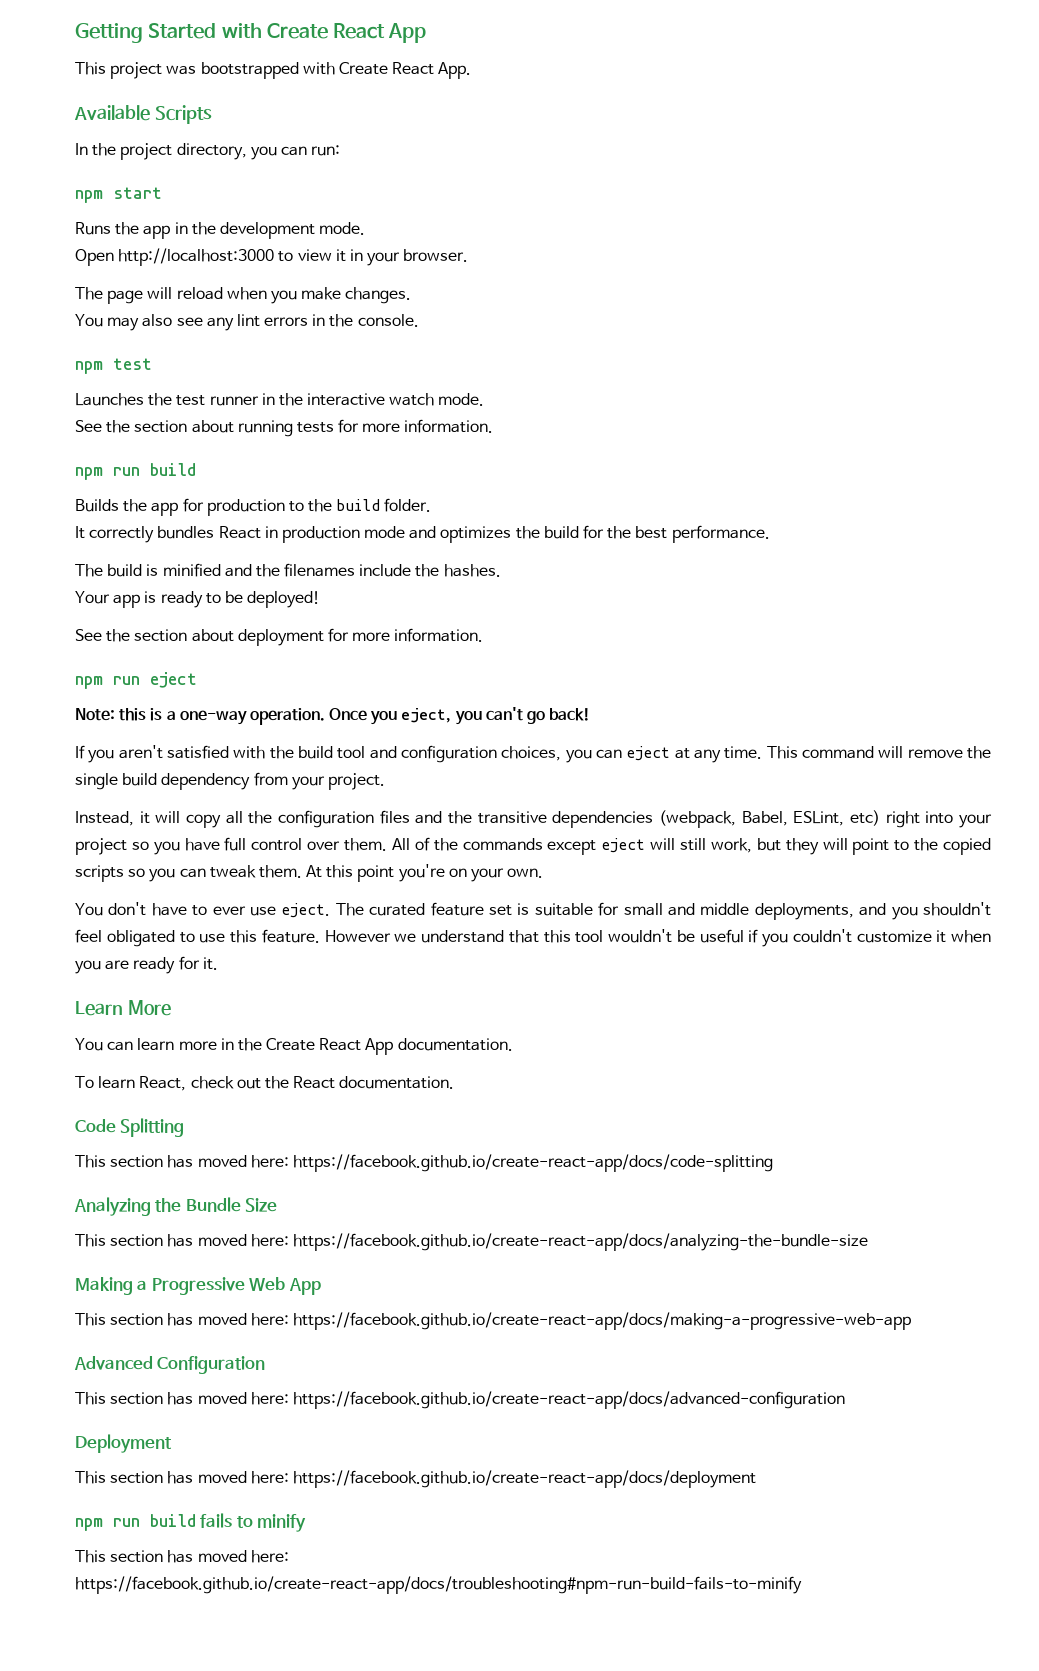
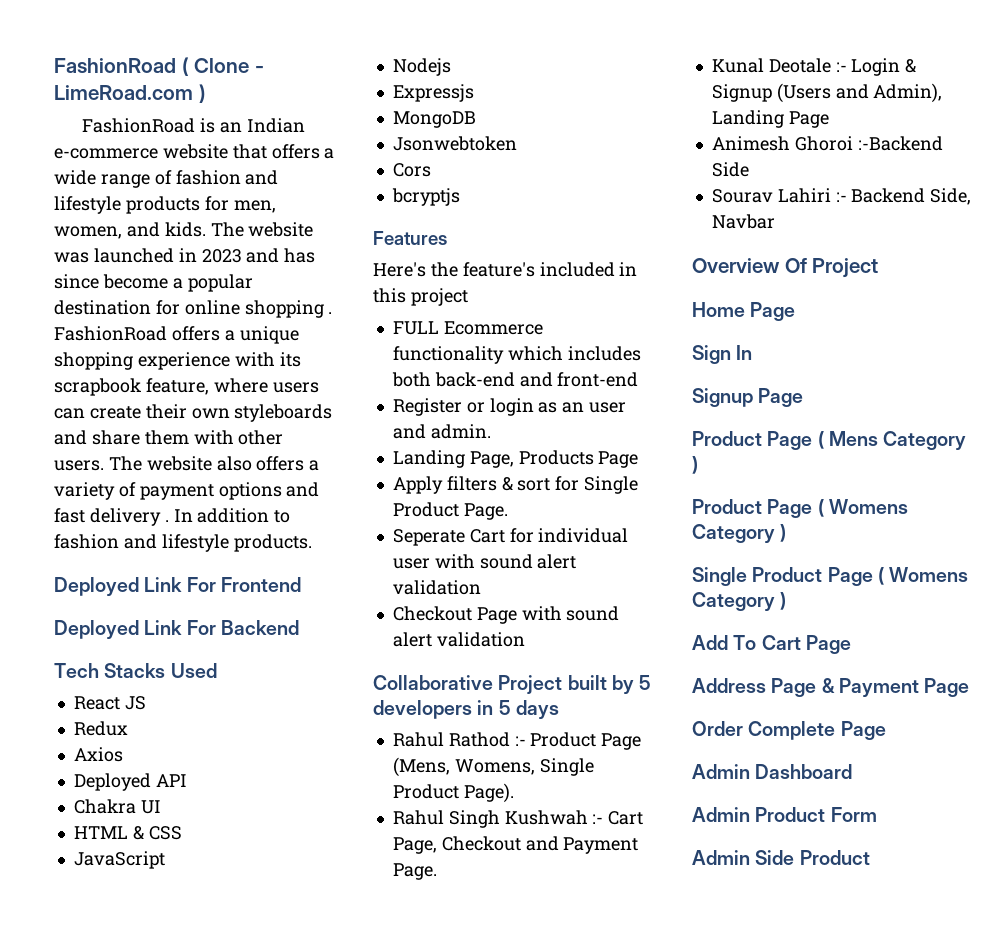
[75,23,427,43] [75,62,472,79] [74,105,212,124] [75,143,341,160] [75,187,162,203] [75,222,366,239] [75,248,469,266] [75,287,412,304] [75,314,419,331] [75,358,152,374] [75,393,485,406] [75,419,494,437] [75,463,196,480] [75,498,432,516] [75,525,770,543] [75,563,501,577] [75,591,321,608] [75,628,484,646] [75,672,197,689] [75,707,591,725] [75,745,992,763] [75,772,385,790] [75,810,992,828] [75,837,991,855] [75,864,544,882] [75,902,992,920] [75,929,991,947] [75,956,218,974] [75,1000,171,1016] [75,1038,513,1055] [75,1076,455,1091] [75,1118,185,1137] [75,1154,773,1172] [74,1197,278,1216] [75,1233,868,1251] [75,1277,321,1295] [75,1312,911,1330] [74,1356,266,1374] [75,1391,845,1409] [75,1434,172,1453] [75,1470,756,1488] [75,1513,307,1532] [75,1550,289,1563] [75,1576,802,1594] Getting Started with Create React App // This project was bootstrapped with Create React App. // Available Scripts // In the project directory, you can run: // npm start // Runs the app in the development mode. // Open http://localhost:3000 to view it in your browser. // The page will reload when you make changes. // You may also see any lint errors in the console. // npm test // Launches the test runner in the interactive watch mode. // See the section about running tests for more information. // npm run build // Builds the app for production to the build folder. // It correctly bundles React in production mode and optimizes the build for the best performance. // The build is minified and the filenames include the hashes. // Your app is ready to be deployed! // See the section about deployment for more information. // npm run eject // Note: this is a one-way operation. Once you eject, you can't go back! // If you aren't satisfied with the build tool and configuration choices, you can eject at any time. This command will remove the single build dependency from your project. // Instead, it will copy all the configuration files and the transitive dependencies (webpack, Babel, ESLint, etc) right into your project so you have full control over them. All of the commands except eject will still work, but they will point to the copied scripts so you can tweak them. At this point you're on your own. // You don't have to ever use eject. The curated feature set is suitable for small and middle deployments, and you shouldn't feel obligated to use this feature. However we understand that this tool wouldn't be useful if you couldn't customize it when you are ready for it. // Learn More // You can learn more in the Create React App documentation. // To learn React, check out the React documentation. // Code Splitting // This section has moved here: https://facebook.github.io/create-react-app/docs/code-splitting // Analyzing the Bundle Size // This section has moved here: https://facebook.github.io/create-react-app/docs/analyzing-the-bundle-size // Making a Progressive Web App // This section has moved here: https://facebook.github.io/create-react-app/docs/making-a-progressive-web-app // Advanced Configuration // This section has moved here: https://facebook.github.io/create-react-app/docs/advanced-configuration // Deployment // This section has moved here: https://facebook.github.io/create-react-app/docs/deployment // npm run build fails to minify // This section has moved here: https://facebook.github.io/create-react-app/docs/troubleshooting#npm-run-build-fails-to-minify -> [54,57,264,76] [54,84,206,103] [82,118,305,133] [54,144,335,159] [54,170,279,188] [54,196,276,214] [54,222,314,239] [54,248,316,263] [54,274,253,292] [54,300,333,318] [54,326,299,344] [54,352,301,370] [54,378,319,396] [54,404,333,422] [54,430,284,445] [54,456,320,471] [54,482,320,500] [54,508,291,526] [54,534,312,552] [54,577,301,596] [54,620,299,639] [54,663,217,678] [73,696,146,710] [73,721,128,736] [73,747,123,762] [73,773,187,791] [73,799,161,814] [73,826,182,840] [73,851,165,869] [392,58,451,76] [392,84,474,102] [392,111,476,128] [392,136,517,151] [392,163,431,177] [391,188,460,206] [373,231,447,245] [373,262,638,277] [373,288,468,306] [392,321,543,335] [392,346,641,364] [391,372,639,387] [392,398,627,416] [392,424,491,439] [392,450,639,468] [392,476,639,494] [392,502,508,520] [392,528,629,546] [392,554,577,569] [392,580,481,595] [392,606,620,624] [392,632,525,647] [373,675,652,694] [373,700,559,719] [392,732,642,750] [392,757,594,777] [392,783,514,803] [392,810,644,828] [392,836,639,854] [392,863,437,880] [711,58,917,76] [711,83,943,103] [711,110,829,128] [711,136,943,151] [711,162,749,177] [711,188,972,205] [711,214,775,229] [692,258,879,278] [692,302,796,321] [692,345,753,364] [692,388,804,407] [692,431,967,450] [692,456,698,474] [692,499,908,518] [692,524,787,543] [692,567,969,586] [692,592,787,611] [692,635,851,654] [692,678,970,697] [692,721,886,740] [692,764,853,779] [692,807,877,822] [692,850,870,865] FashionRoad ( Clone - LimeRoad.com ) // FashionRoad is an Indian e-commerce website that offers a wide range of fashion and lifestyle products for men, women, and kids. The website was launched in 2023 and has since become a popular destination for online shopping . FashionRoad offers a unique shopping experience with its scrapbook feature, where users can create their own styleboards and share them with other users. The website also offers a variety of payment options and fast delivery . In addition to fashion and lifestyle products. // Deployed Link For Frontend // Deployed Link For Backend // Tech Stacks Used // React JS // Redux // Axios // Deployed API // Chakra UI // HTML & CSS // JavaScript // Nodejs // Expressjs // MongoDB // Jsonwebtoken // Cors // bcryptjs // Features // Here's the feature's included in this project // FULL Ecommerce functionality which includes both back-end and front-end // Register or login as an user and admin. // Landing Page, Products Page // Apply filters & sort for Single Product Page. // Seperate Cart for individual user with sound alert validation // Checkout Page with sound alert validation // Collaborative Project built by 5 developers in 5 days // Rahul Rathod :- Product Page (Mens, Womens, Single Product Page). // Rahul Singh Kushwah :- Cart Page, Checkout and Payment Page. // Kunal Deotale :- Login & Signup (Users and Admin), Landing Page // Animesh Ghoroi :-Backend Side // Sourav Lahiri :- Backend Side, Navbar // Overview Of Project // Home Page // Sign In // Signup Page // Product Page ( Mens Category ) // Product Page ( Womens Category ) // Single Product Page ( Womens Category ) // Add To Cart Page // Address Page & Payment Page // Order Complete Page // Admin Dashboard // Admin Product Form // Admin Side Product

